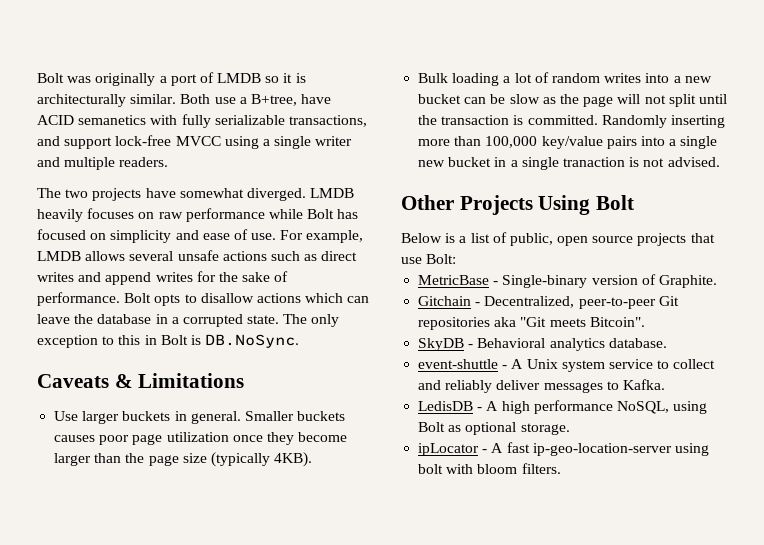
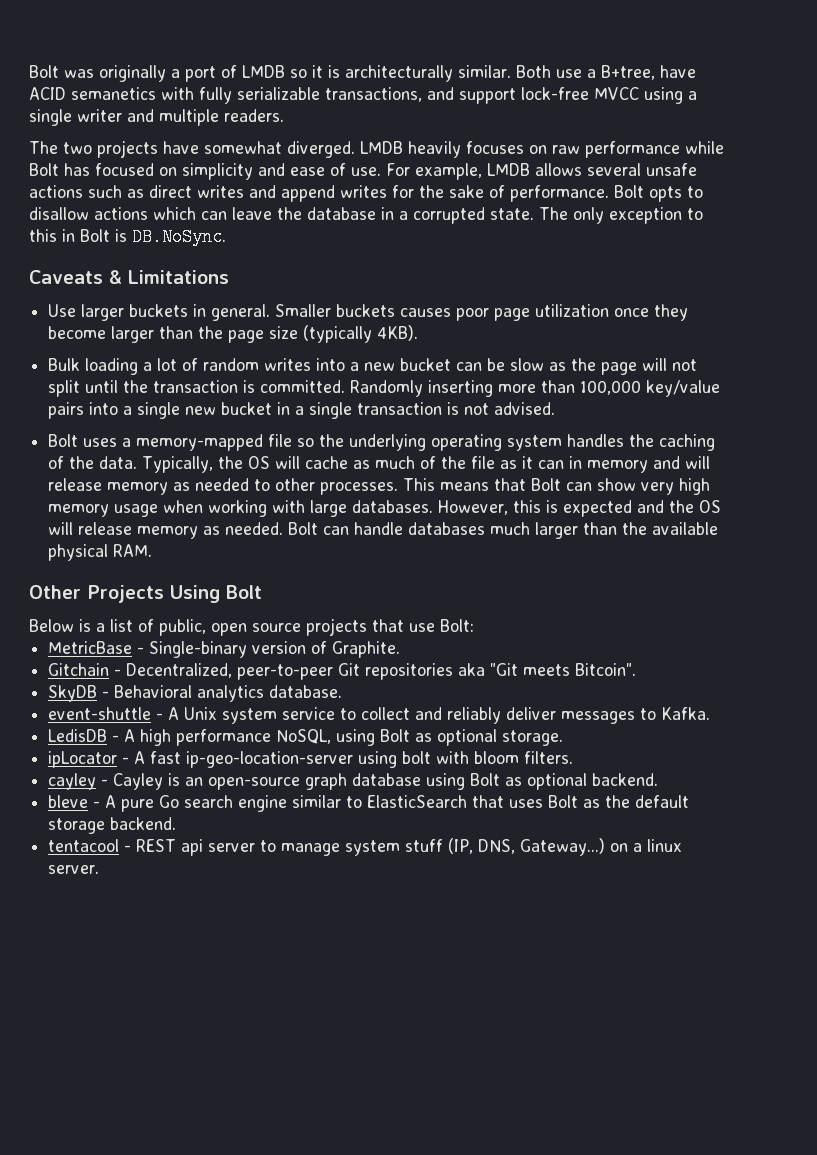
[562,157,625,167] tranaction -> [357,402,443,415] transaction
(720, 162) none -> [48,434,716,451] [48,456,711,473] [48,478,711,495] [48,500,722,517] [48,522,719,539] [48,544,153,561] // Bolt uses a memory-mapped file so the underlying operating system handles the caching of the data. Typically, the OS will cache as much of the file as it can in memory and will release memory as needed to other processes. This means that Bolt can show very high memory usage when working with large databases. However, this is expected and the OS will release memory as needed. Bolt can handle databases much larger than the available physical RAM.
(561, 468) none -> [48,773,659,790] [48,795,690,812] [48,817,177,834] [48,838,683,856] [48,865,100,874] // cayley - Cayley is an open-source graph database using Bolt as optional backend. // bleve - A pure Go search engine similar to ElasticSearch that uses Bolt as the default storage backend. // tentacool - REST api server to manage system stuff (IP, DNS, Gateway...) on a linux server.

